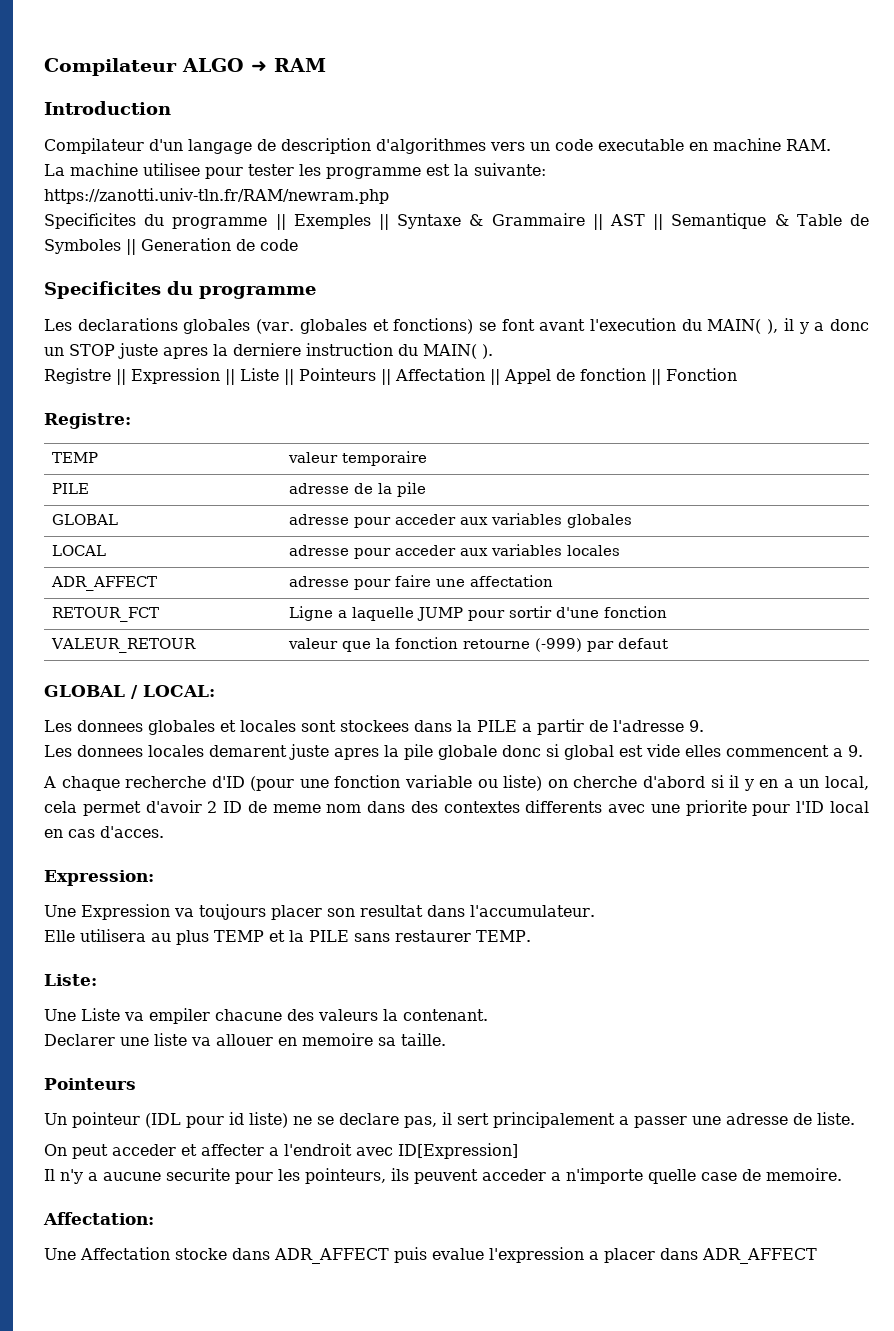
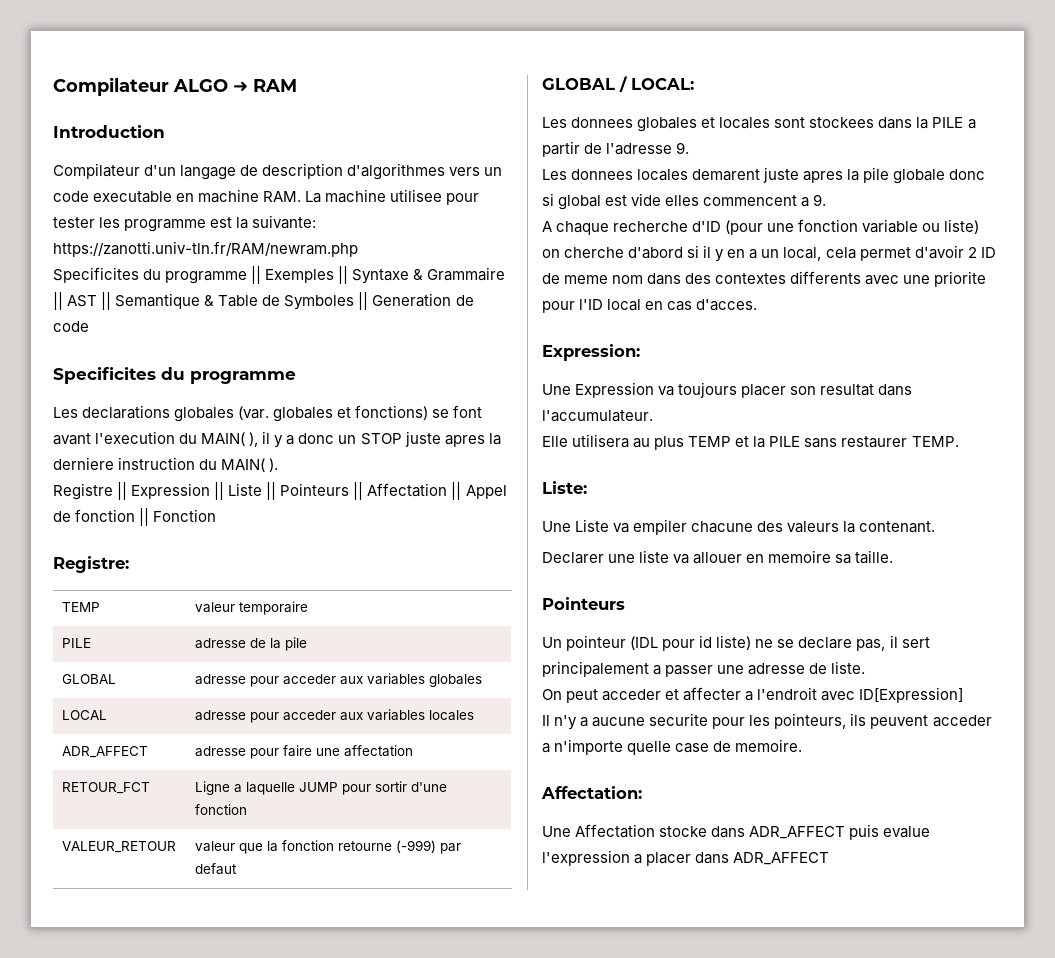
(831, 145) // -> (302, 196) none

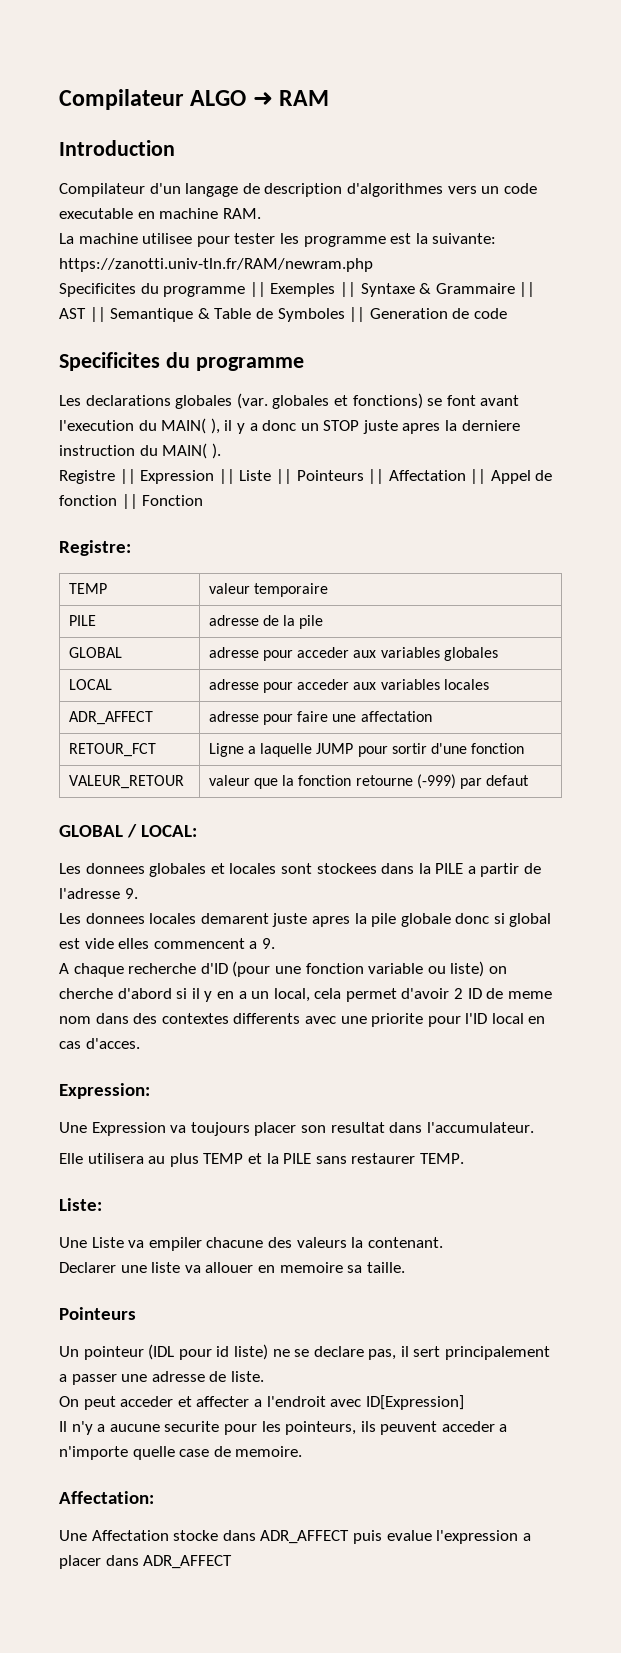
(302, 196) none -> (261, 213) //

